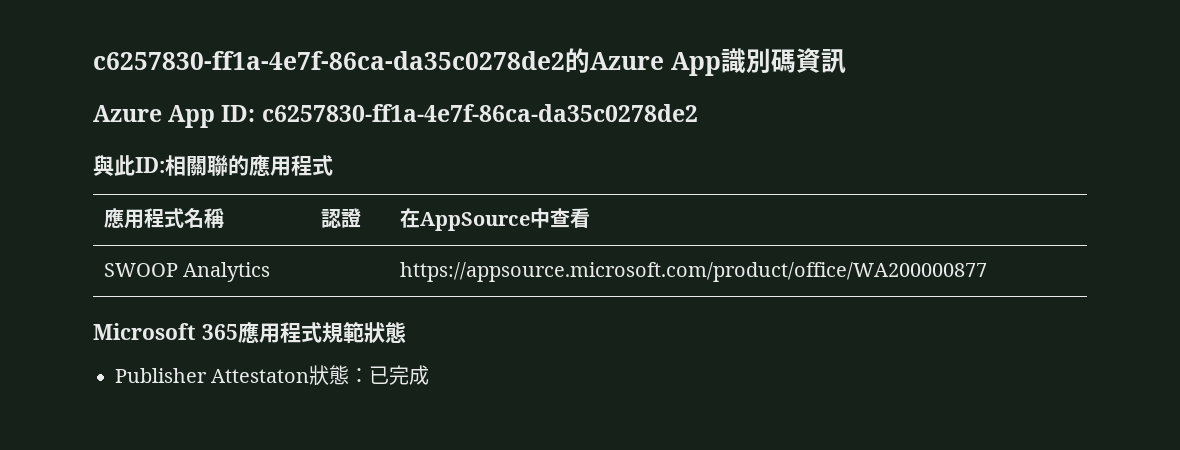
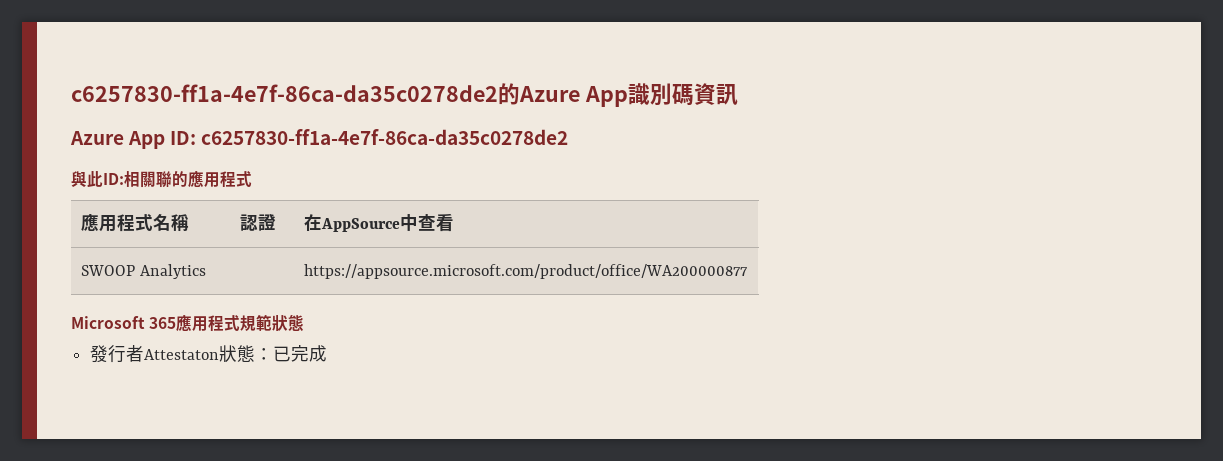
[115,368,207,383] Publisher -> [90,345,145,363] 發行者

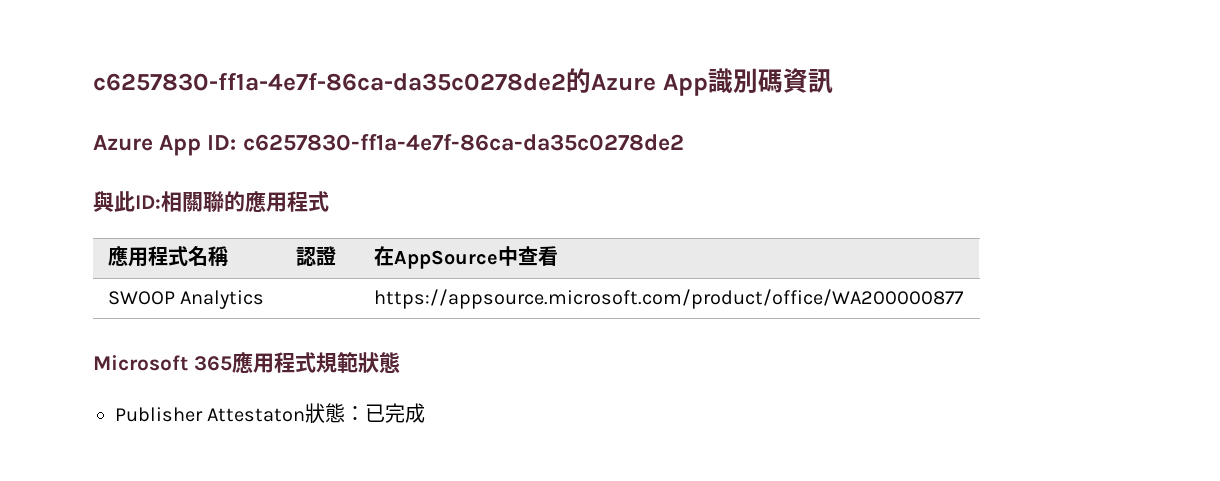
[90,345,145,363] 發行者 -> [115,407,203,422] Publisher

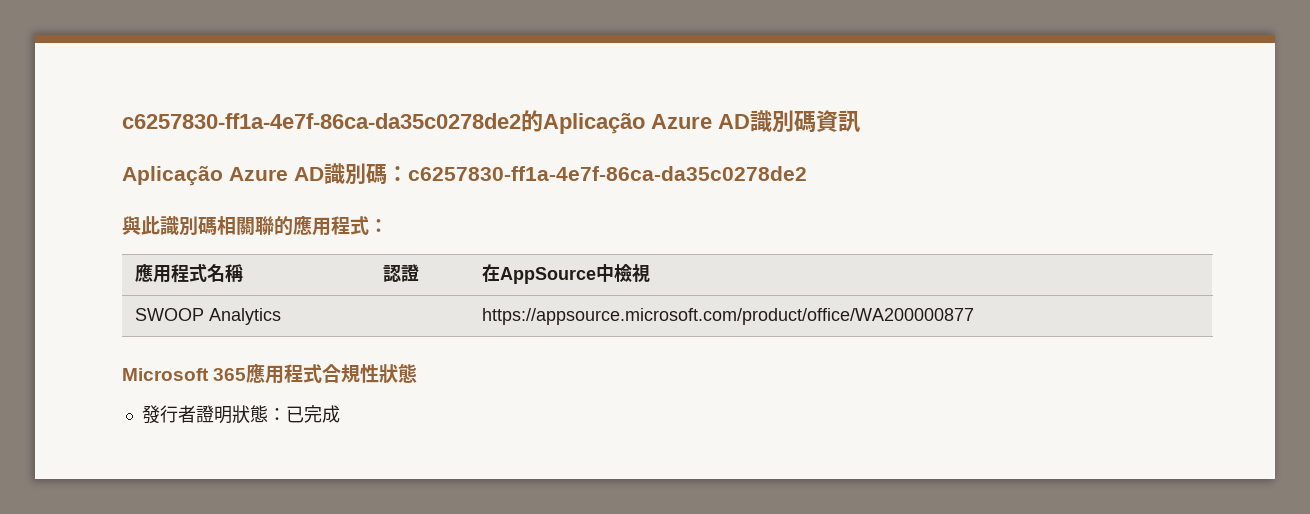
[591,74,708,96] Azure App -> [543,113,750,134] Aplicação Azure AD
[93,135,237,156] Azure App ID: -> [122,163,408,186] Aplicação Azure AD識別碼：
[135,195,161,209] ID: -> [160,215,217,236] 識別碼
(329, 201) none -> [369,219,388,233] ：
[517,246,558,266] 查看 -> [613,264,650,283] 檢視
[315,352,358,373] 規範 -> [322,364,380,383] 合規性
[115,407,306,422] Publisher Attestaton -> [141,405,232,424] 發行者證明

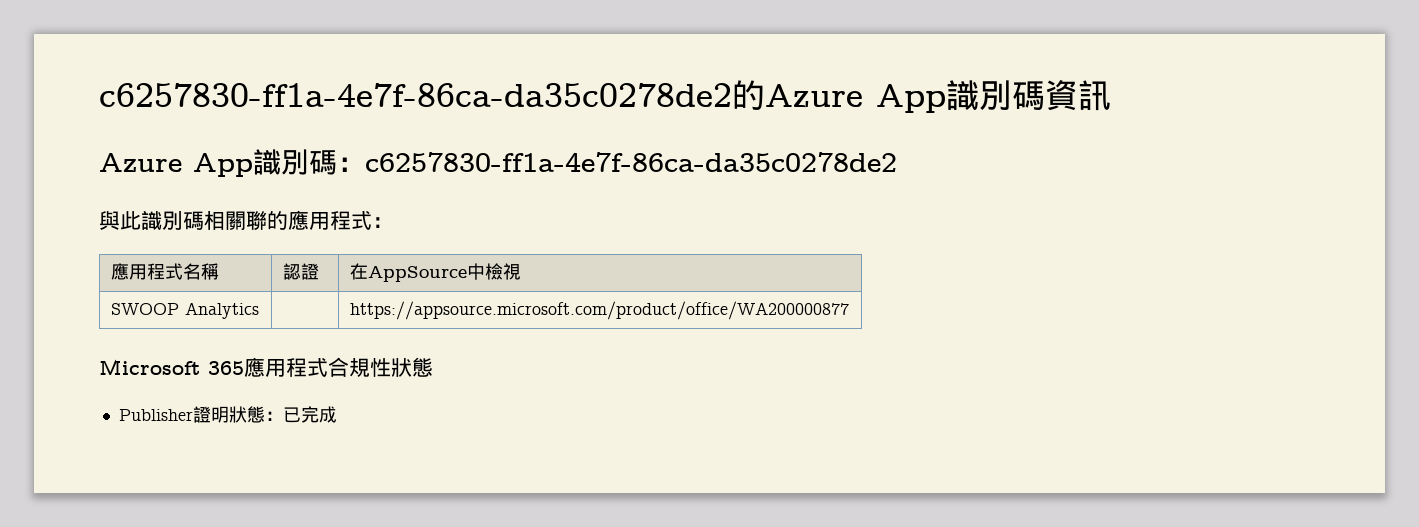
[543,113,750,134] Aplicação Azure AD -> [765,84,946,113] Azure App
[122,166,324,186] Aplicação Azure AD -> [99,153,253,177] Azure App
[141,405,196,424] 發行者 -> [118,409,193,421] Publisher

